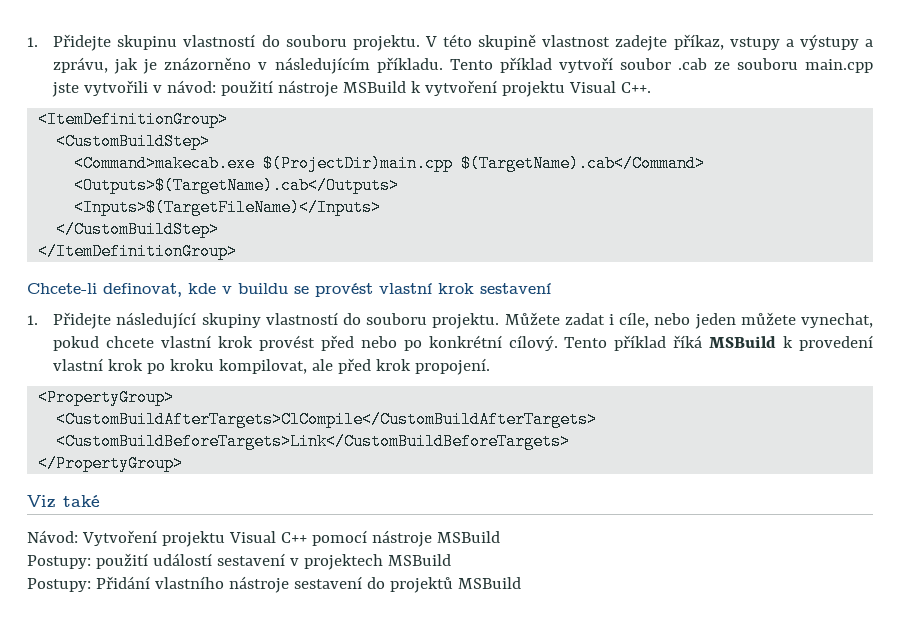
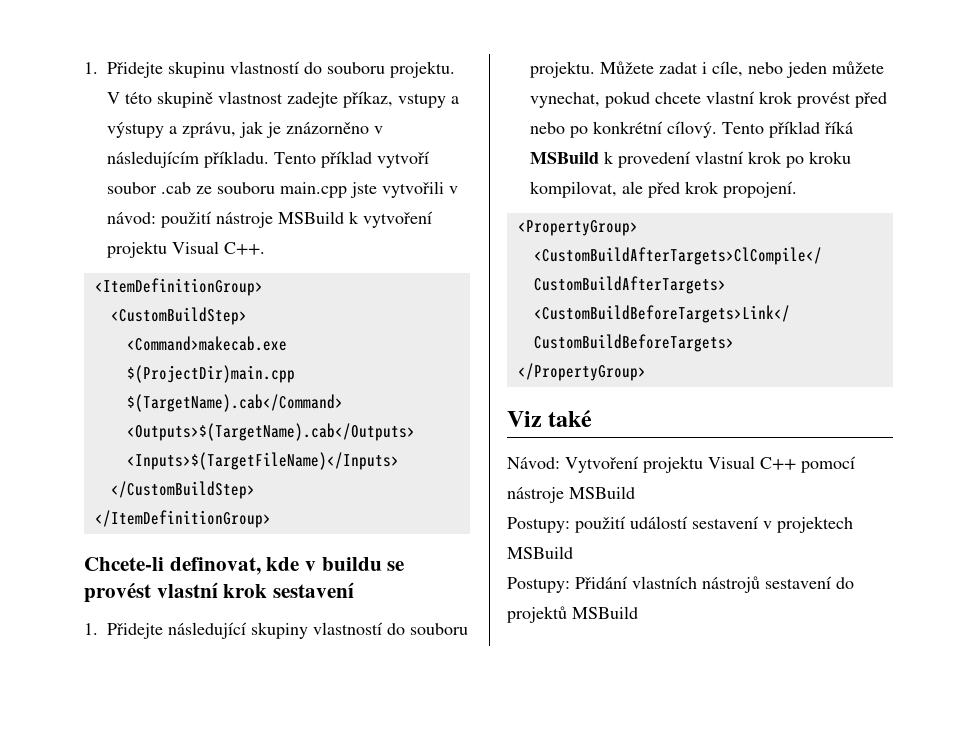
[154,576,289,593] vlastního nástroje -> [632,576,760,593] vlastních nástrojů

